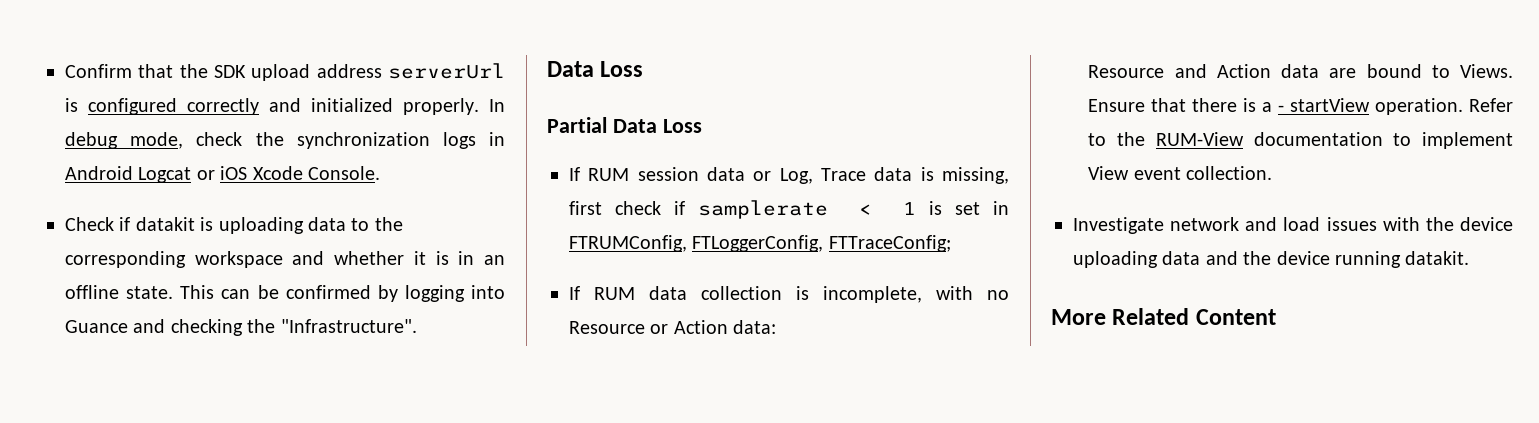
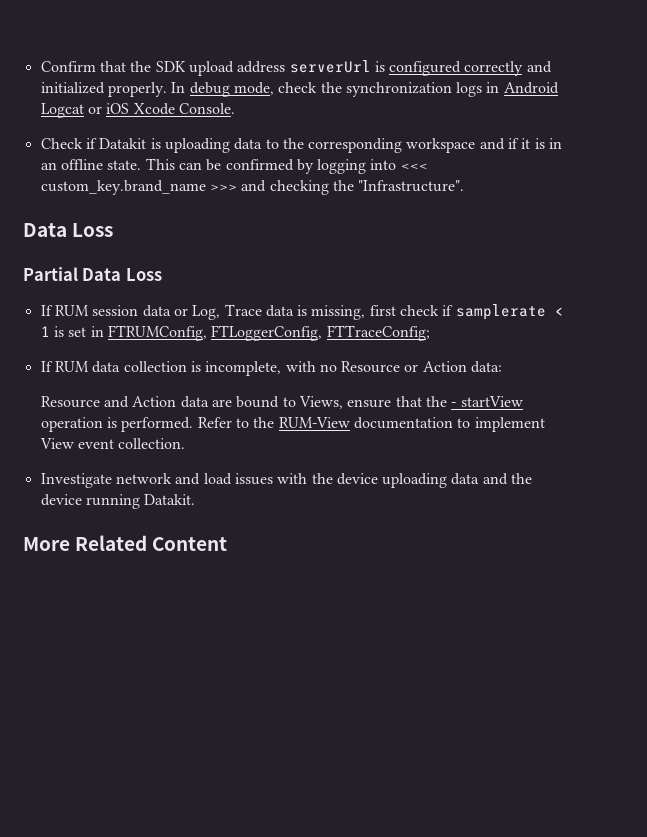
[135,217,195,231] datakit -> [99,138,147,149] Datakit
[334,251,405,265] whether -> [508,138,520,149] if
[65,320,128,333] Guance -> [400,163,428,170] [40,180,237,195] <<< custom_key.brand_name >>>
[1460,64,1513,78] [1088,98,1464,115] Views. Ensure that there is a - startView operation. -> [299,396,523,409] [40,417,194,432] Views, ensure that the - startView operation is performed.
[1405,251,1470,265] datakit. -> [144,494,196,505] Datakit.

